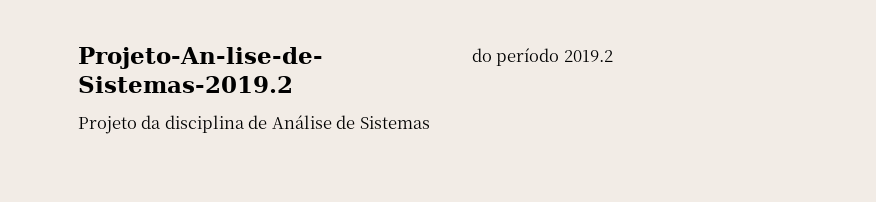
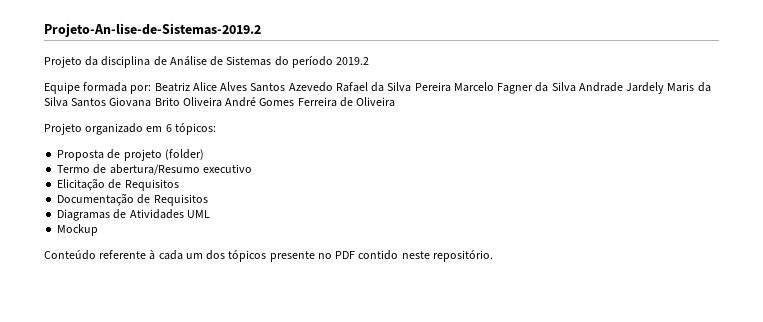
(613, 56) none -> [44,82,711,94] [44,97,396,107] [44,123,216,135] [57,149,204,161] [57,164,252,175] [57,178,179,191] [57,193,208,206] [57,209,210,221] [57,224,99,236] [44,250,493,262] // Equipe formada por: Beatriz Alice Alves Santos Azevedo Rafael da Silva Pereira Marcelo Fagner da Silva Andrade Jardely Maris da Silva Santos Giovana Brito Oliveira André Gomes Ferreira de Oliveira // Projeto organizado em 6 tópicos: // Proposta de projeto (folder) // Termo de abertura/Resumo executivo // Elicitação de Requisitos // Documentação de Requisitos // Diagramas de Atividades UML // Mockup // Conteúdo referente à cada um dos tópicos presente no PDF contido neste repositório.

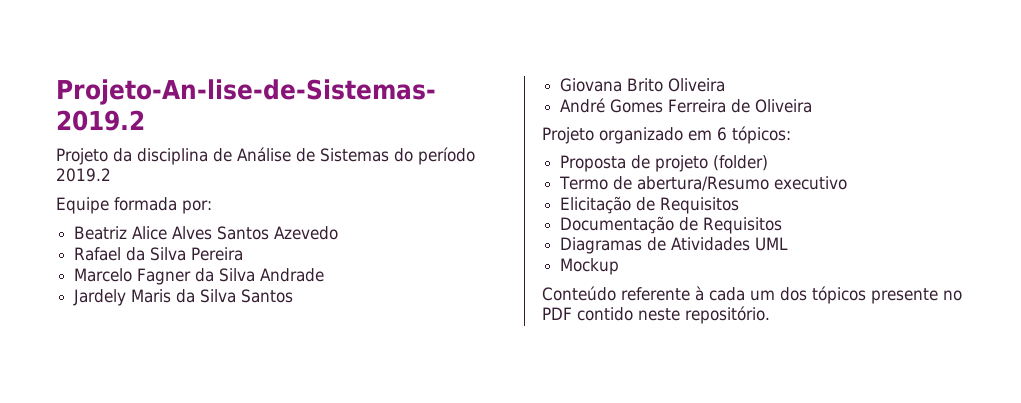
(152, 89) none -> (212, 207) //
(333, 87) none -> (339, 233) //
(451, 87) none -> (244, 254) //
(623, 87) none -> (325, 275) //
(107, 102) none -> (294, 296) //
(222, 102) none -> (726, 85) //

